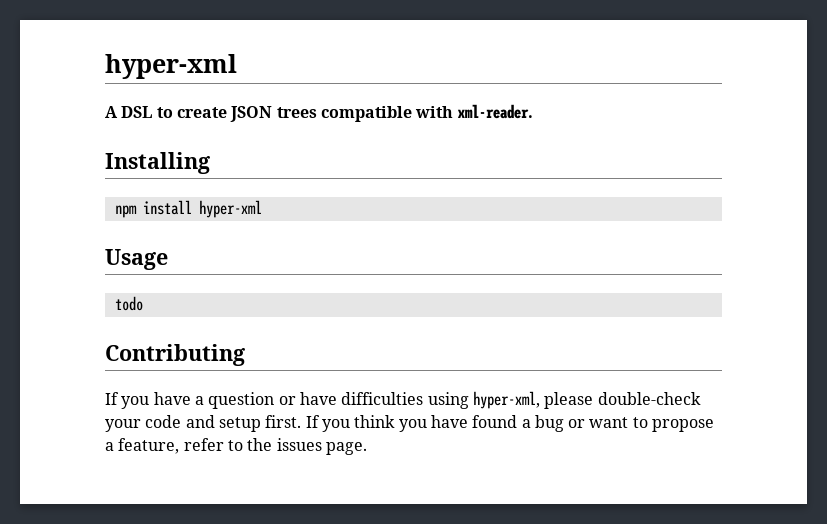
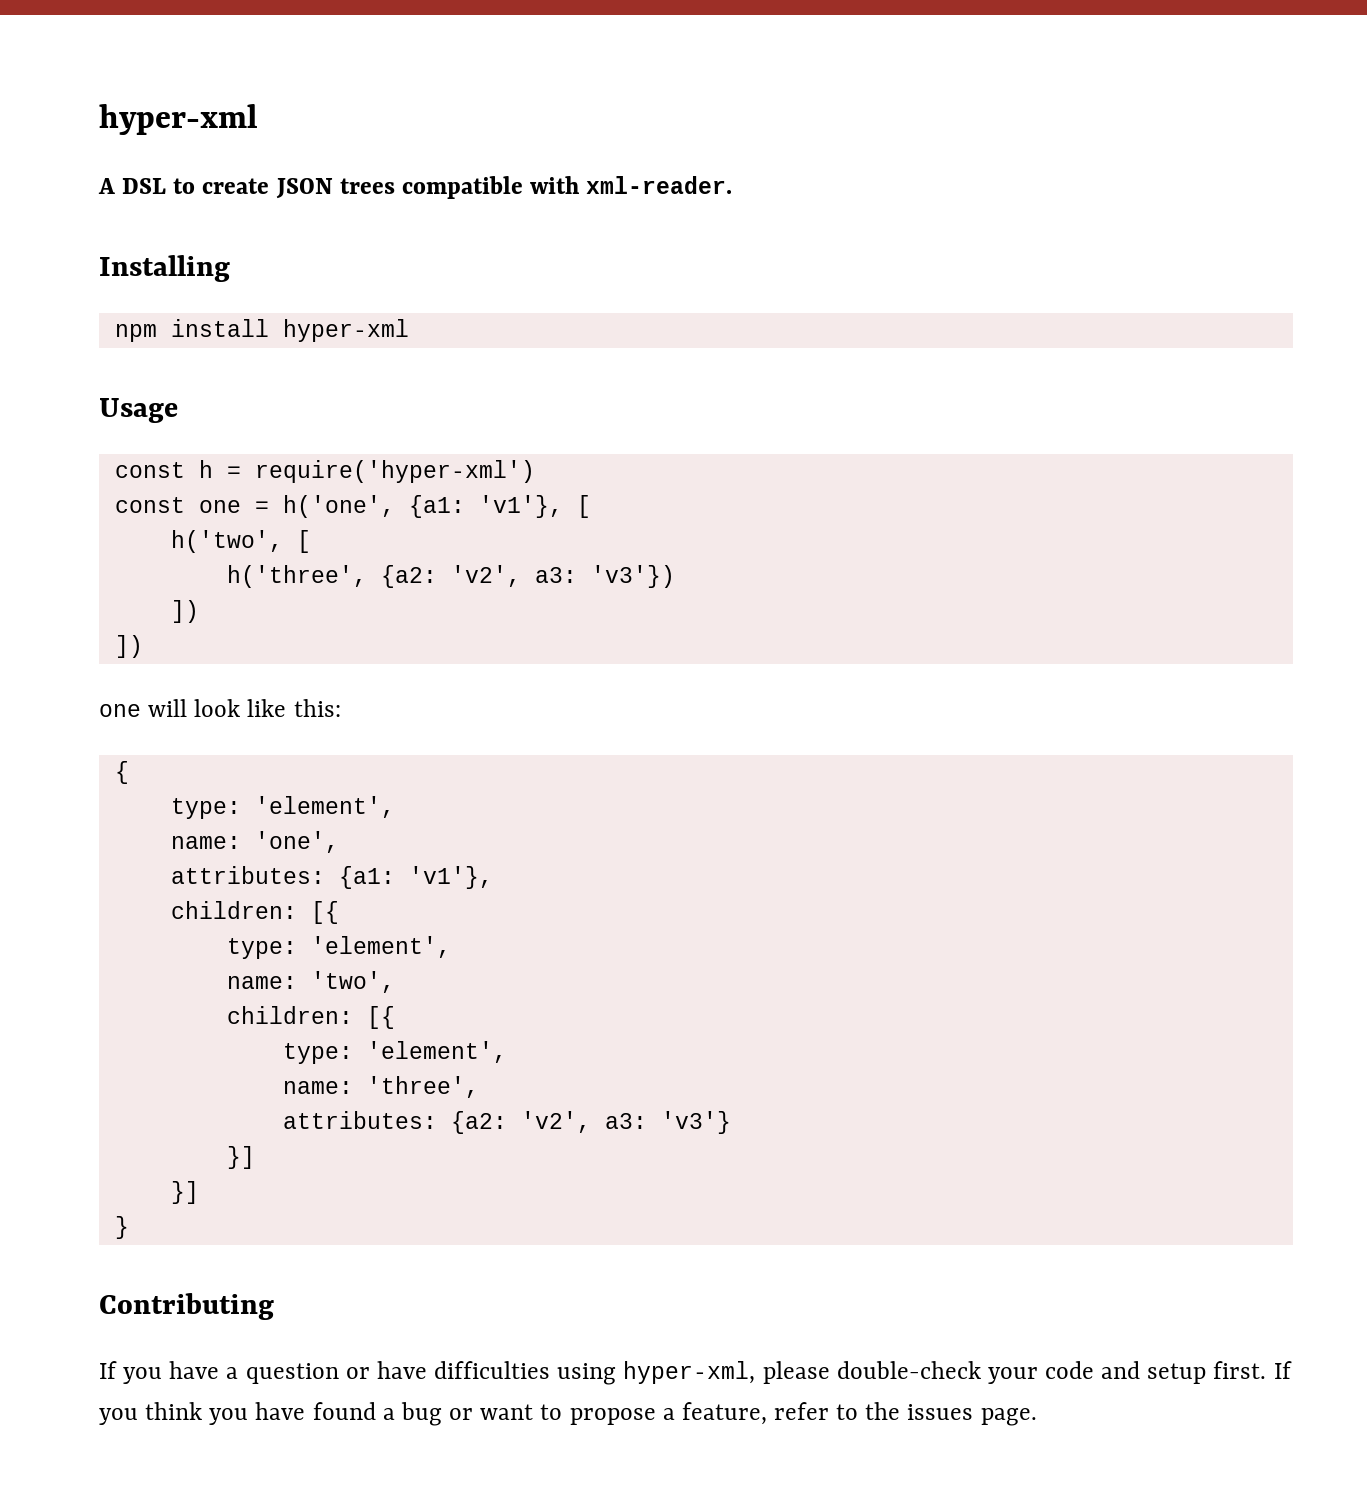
[114,296,143,311] todo -> [114,460,535,483] [114,495,591,518] [170,530,311,553] [226,565,675,588] [170,600,199,623] [114,635,143,658] [99,699,341,717] [114,761,129,784] [170,796,395,819] [170,831,339,853] [170,866,493,889] [170,901,339,924] [226,936,451,959] [226,971,395,993] [226,1006,395,1029] [282,1041,507,1064] [282,1076,479,1098] [282,1111,731,1134] [226,1146,255,1169] [170,1181,199,1204] [114,1216,129,1239] const h = require('hyper-xml') // const one = h('one', {a1: 'v1'}, [ // h('two', [ // h('three', {a2: 'v2', a3: 'v3'}) // ]) // ]) // one will look like this: // { // type: 'element', // name: 'one', // attributes: {a1: 'v1'}, // children: [{ // type: 'element', // name: 'two', // children: [{ // type: 'element', // name: 'three', // attributes: {a2: 'v2', a3: 'v3'} // }] // }] // }

